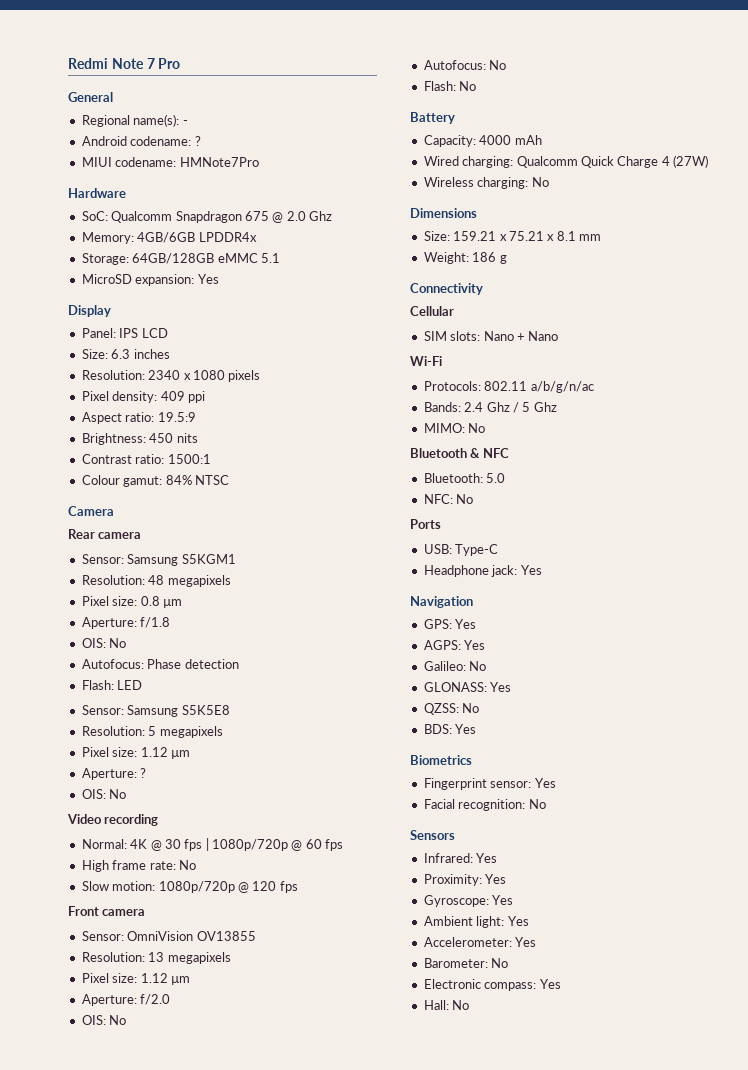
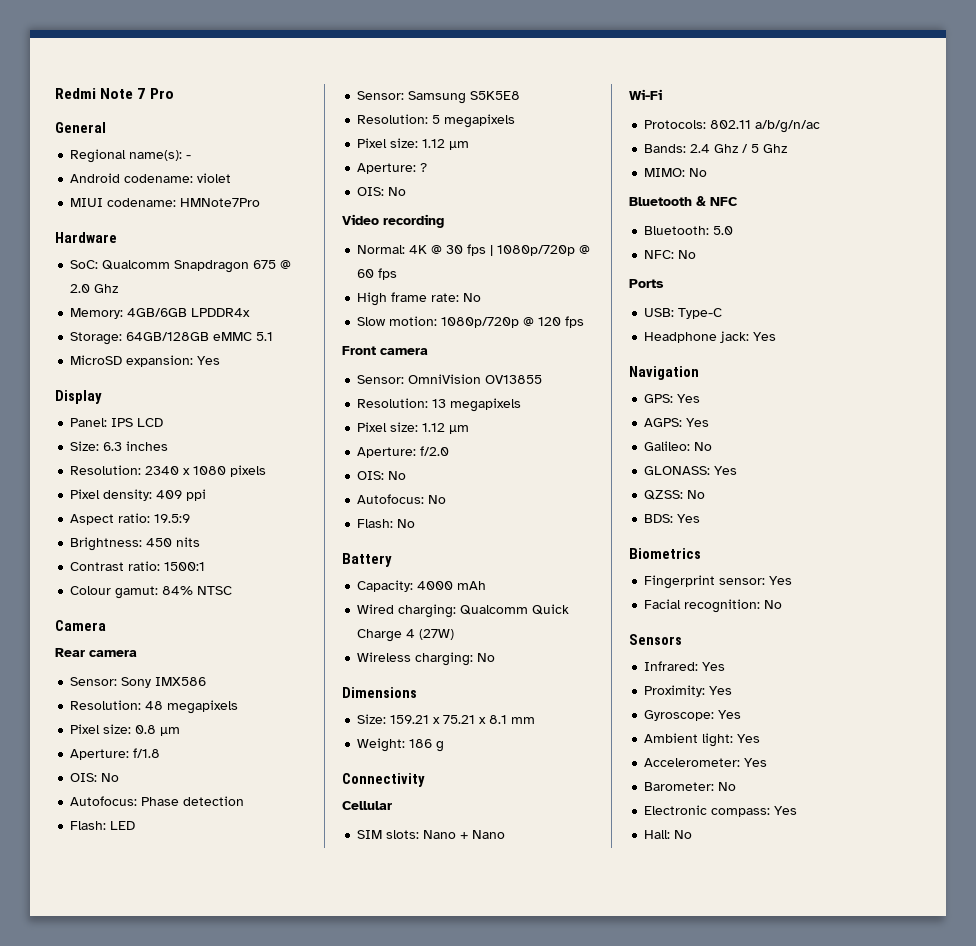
[194,136,201,146] ? -> [197,173,232,183] violet
[127,554,236,566] Samsung S5KGM1 -> [121,677,207,688] Sony IMX586

